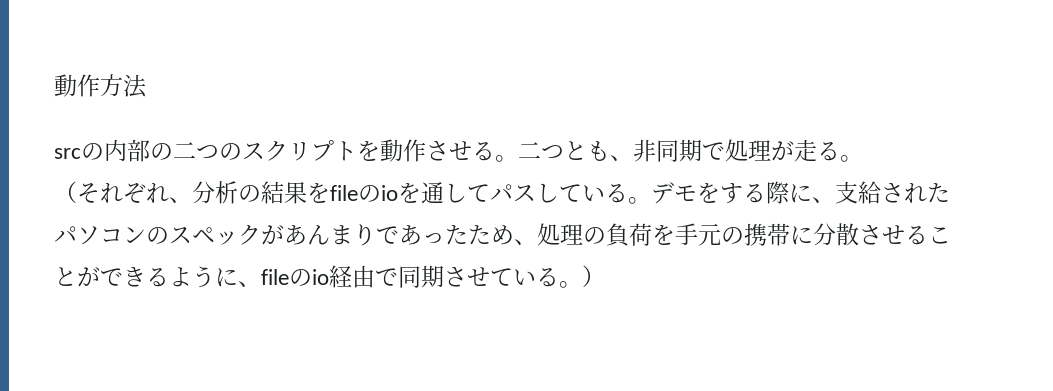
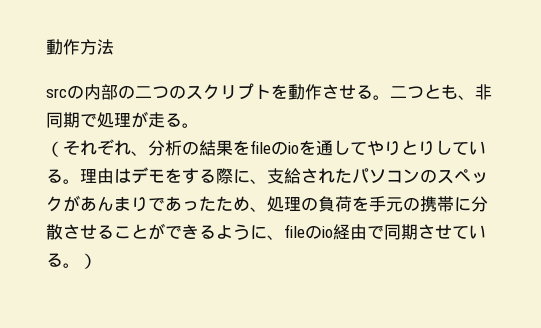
[490,184,536,202] パス -> [367,140,435,156] やりとり
(651, 200) none -> [80,168,131,184] 理由は

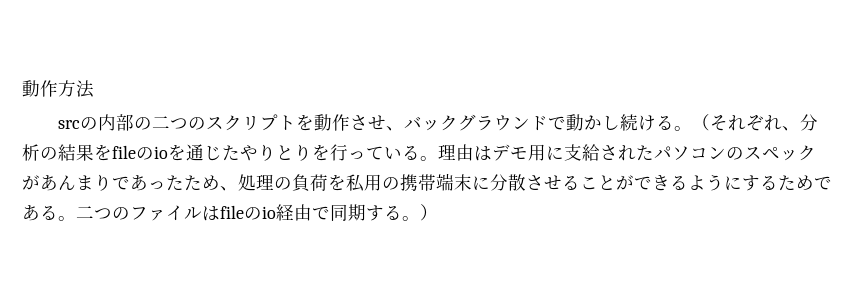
[356,84,492,100] [46,111,199,128] る。二つとも、非同期で処理が走る。 // -> [386,114,693,131] 、バックグラウンドで動かし続ける。
[333,140,367,155] して -> [204,145,240,161] じた
[435,140,452,155] し -> [312,144,366,161] を行っ
[165,168,267,184] をする際に、 -> [528,144,564,161] 用に
[369,196,454,212] 手元の携帯 -> [346,173,472,192] 私用の携帯端末
[267,235,284,240] 、 -> [742,175,832,191] [22,205,220,221] するためである。二つのファイルは
[418,224,486,239] させてい -> [366,205,384,221] す

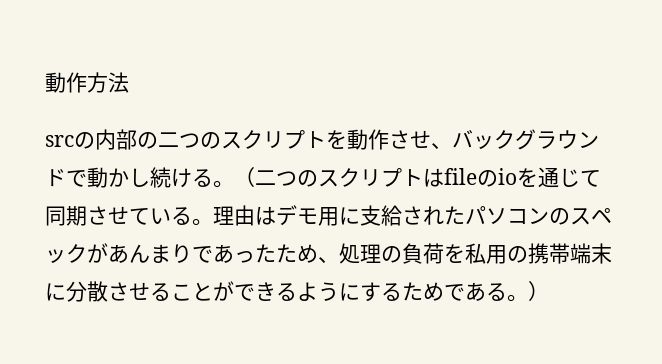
[710,114,819,131] [22,144,366,161] それぞれ、分析の結果をfileのioを通じたやりとりを行っ -> [255,167,601,188] [45,206,129,226] 二つのスクリプトはfileのioを通じて同期させ
[76,204,420,221] 二つのファイルはfileのio経由で同期する。 -> (528, 298) none

